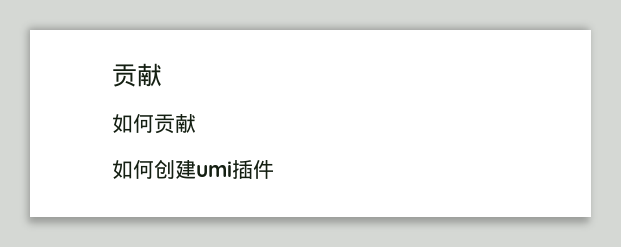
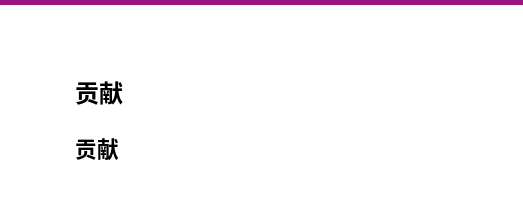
[112,63,162,87] [112,114,196,134] [112,159,274,179] 贡献 // 如何贡献 // 如何创建umi插件 -> [75,81,123,105] [75,138,119,161] 贡献 // 贡献

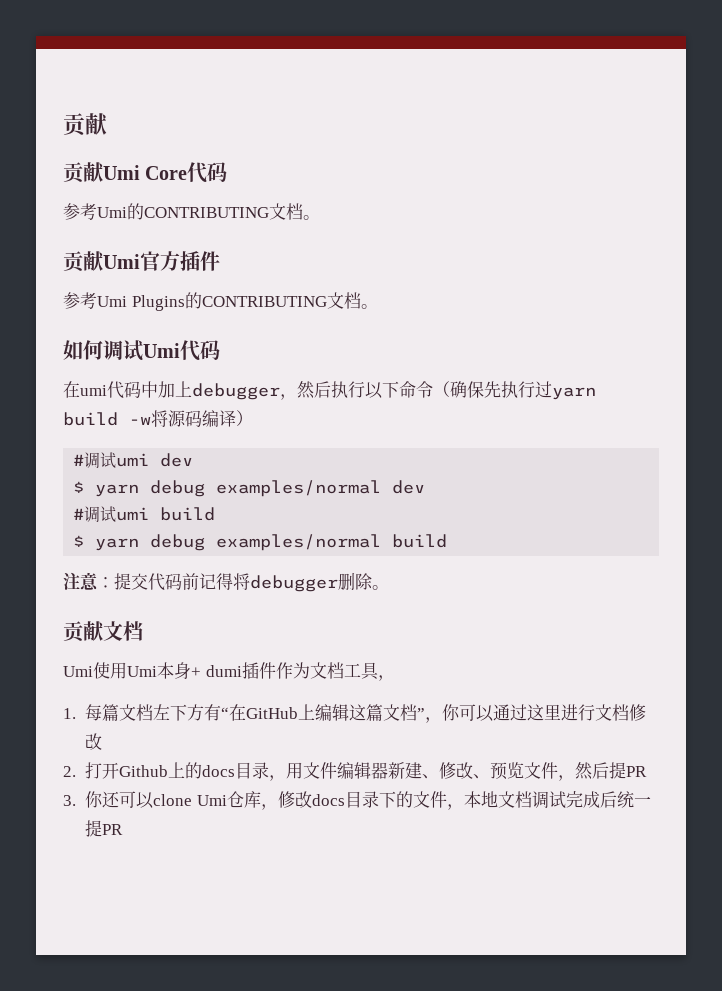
(119, 149) none -> [103,162,228,183] [63,203,320,220] [63,251,220,273] [63,292,378,311] [63,340,220,361] [63,381,596,400] [63,410,253,427] [73,452,194,469] [73,480,426,497] [73,506,216,523] [73,534,448,551] [63,572,389,592] [63,621,143,643] [63,662,395,681] [63,704,647,723] [85,733,103,750] [63,762,648,781] [63,791,651,810] [85,820,124,837] Umi Core代码 // 参考Umi的CONTRIBUTING文档。 // 贡献Umi官方插件 // 参考Umi Plugins的CONTRIBUTING文档。 // 如何调试Umi代码 // 在umi代码中加上debugger，然后执行以下命令（确保先执行过yarn build -w将源码编译） // #调试umi dev // $ yarn debug examples/normal dev // #调试umi build // $ yarn debug examples/normal build // 注意：提交代码前记得将debugger删除。 // 贡献文档 // Umi使用Umi本身+ dumi插件作为文档工具， // 1.每篇文档左下方有“在GitHub上编辑这篇文档”，你可以通过这里进行文档修改 // 2.打开Github上的docs目录，用文件编辑器新建、修改、预览文件，然后提PR // 3.你还可以clone Umi仓库，修改docs目录下的文件，本地文档调试完成后统一提PR

